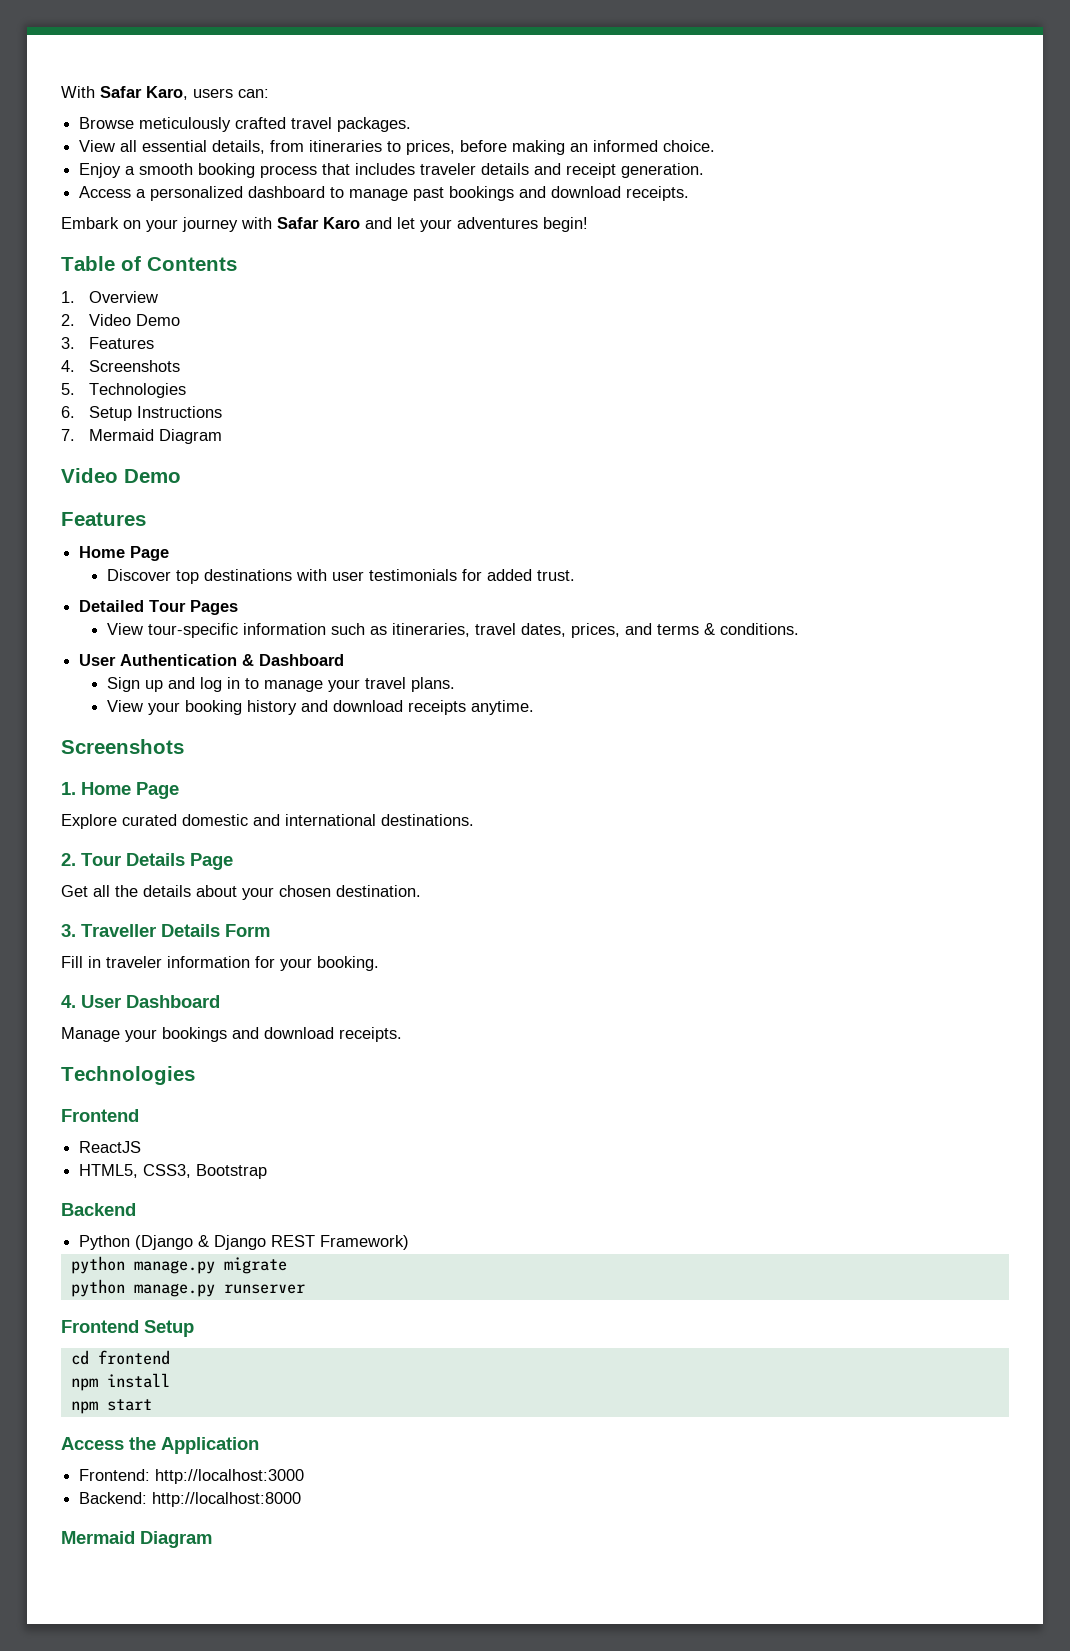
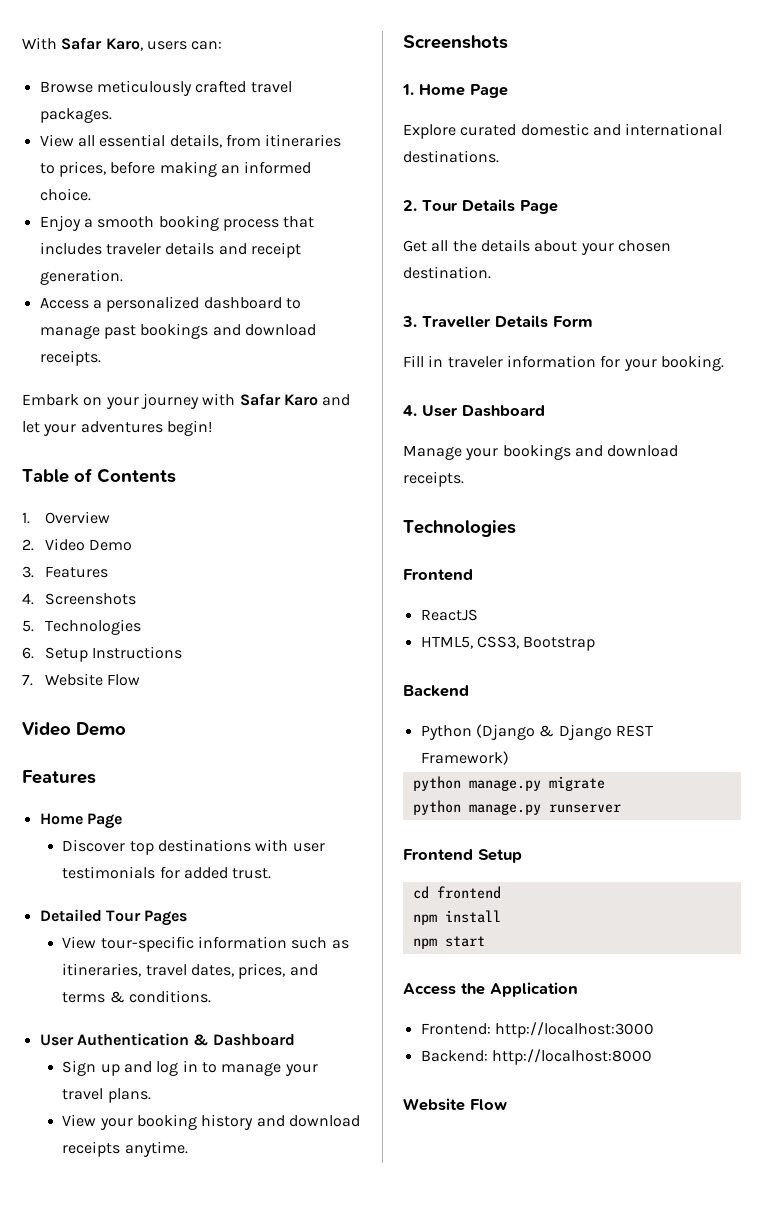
[88,429,222,444] Mermaid Diagram -> [44,673,141,686] Website Flow
[61,1531,212,1548] Mermaid Diagram -> [403,1098,507,1111] Website Flow

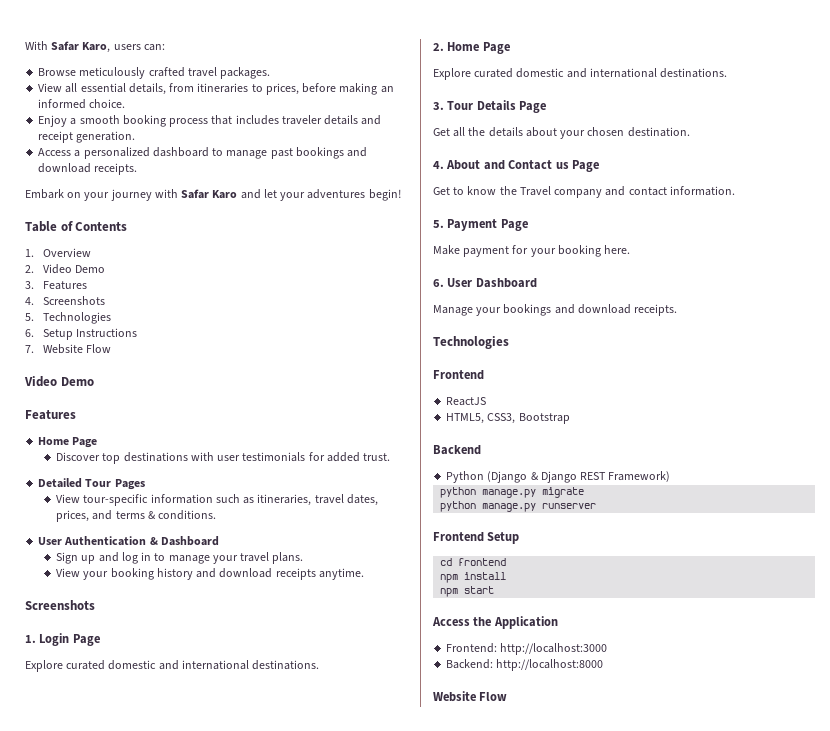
(414, 89) none -> [39,633,100,646] [25,660,320,672] [433,43,444,51] Login Page // Explore curated domestic and international destinations. // 2.
[403,200,417,211] 2. -> [433,102,444,110] 3.
[402,315,593,328] [403,355,724,371] [403,405,417,416] 3. Traveller Details Form // Fill in traveler information for your booking. // 4. -> [433,160,599,172] [433,186,735,198] [433,219,528,231] [433,245,631,257] [433,279,444,287] 4. About and Contact us Page // Get to know the Travel company and contact information. // 5. Payment Page // Make payment for your booking here. // 6.

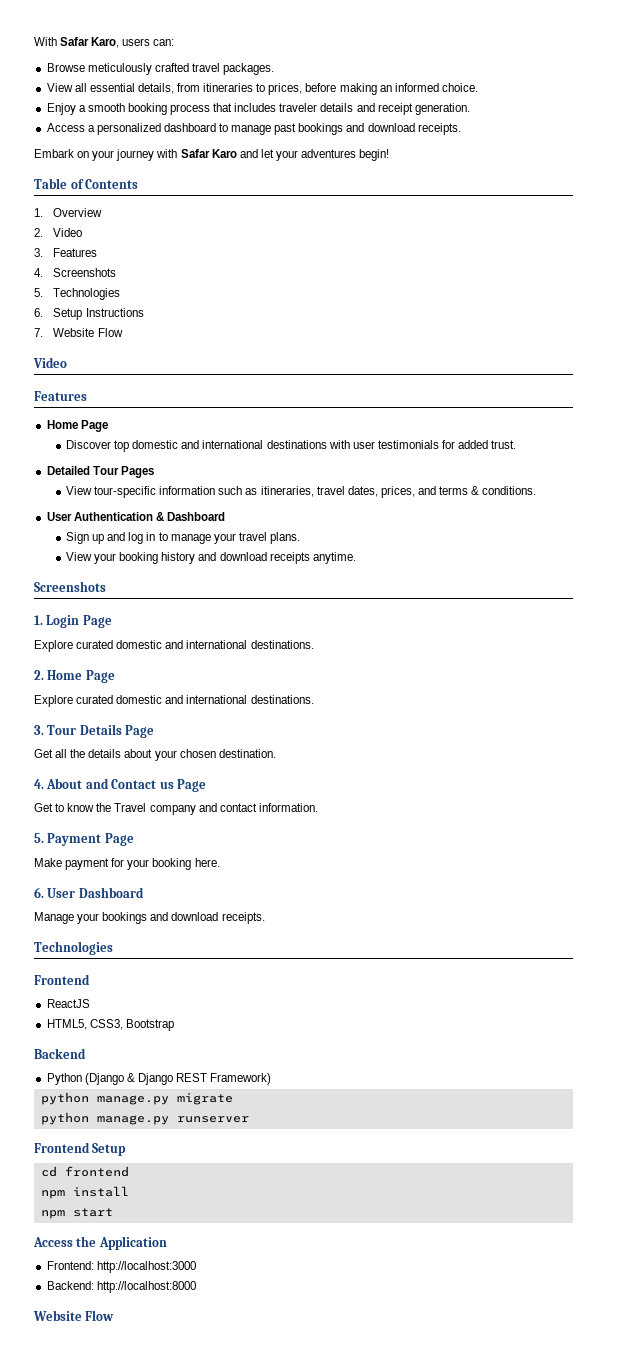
[75,265,106,273] Demo -> (83, 232) none
[60,377,94,386] Demo -> (67, 362) none
(121, 458) none -> [132,440,264,449] domestic and international

